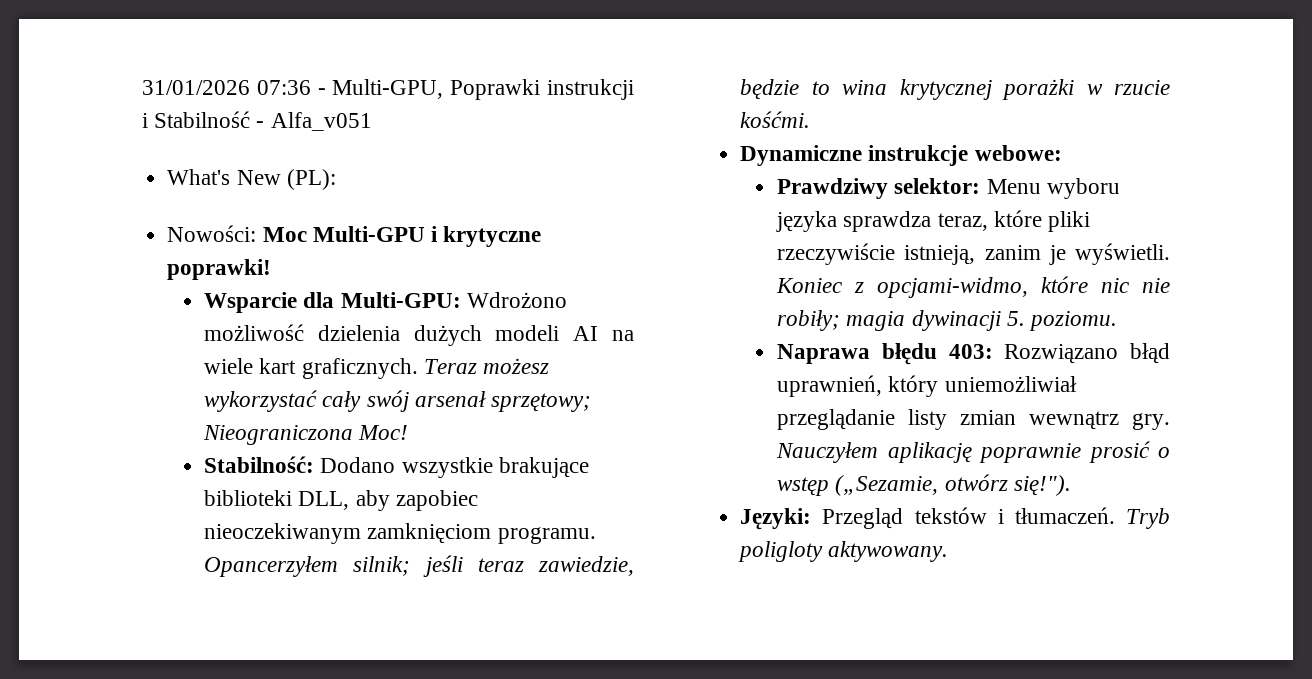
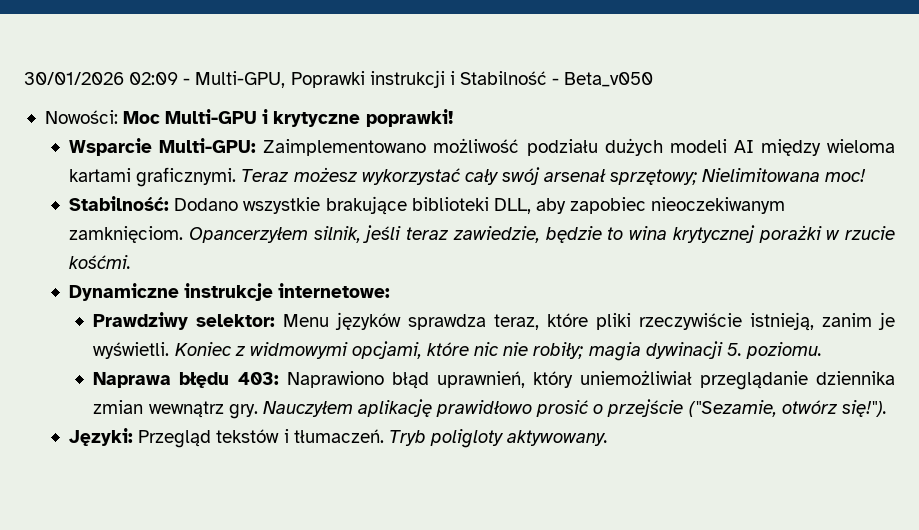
[142,80,311,95] 31/01/2026 07:36 -> [24,72,179,85] 30/01/2026 02:09
[270,112,372,131] [167,169,336,190] Alfa_v051 // What's New (PL): -> [564,72,654,87] Beta_v050
[303,292,567,308] [204,324,634,346] [204,358,418,379] dla Multi-GPU: Wdrożono możliwość dzielenia dużych modeli AI na wiele kart graficznych. -> [159,138,895,156] [69,167,237,187] Multi-GPU: Zaimplementowano możliwość podziału dużych modeli AI między wieloma kartami graficznymi.
[203,425,409,445] Nieograniczona Moc! -> [702,168,867,182] Nielimitowana moc!
[367,523,596,544] [204,556,411,577] zamknięciom programu. Opancerzyłem silnik; -> [69,226,361,243] zamknięciom. Opancerzyłem silnik,
[974,145,1062,161] webowe: -> [278,283,391,298] internetowe:
[1046,178,1120,199] [776,211,838,232] wyboru języka -> [335,312,402,330] języków
[877,277,1029,298] opcjami-widmo, -> [249,341,422,359] widmowymi opcjami,
[1004,344,1119,364] Rozwiązano -> [286,371,384,388] Naprawiono
[908,409,948,430] listy -> [816,371,895,385] dziennika
[979,443,1082,463] poprawnie -> [436,400,533,417] prawidłowo
[777,475,939,496] wstęp („Sezamie, -> [607,399,777,417] przejście ("Sezamie,

